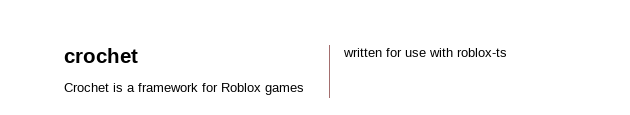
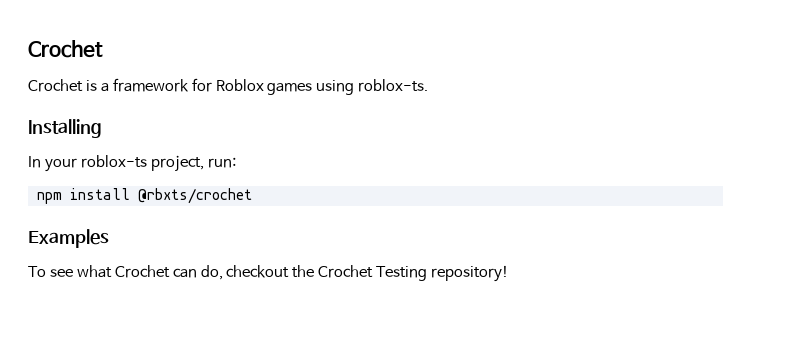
[64,48,138,63] crochet -> [28,40,103,58] Crochet
[343,48,507,57] written for use with roblox-ts -> [316,79,429,95] [28,119,102,138] [28,155,236,172] [36,188,252,204] [28,229,109,248] [28,265,510,282] using roblox-ts. // Installing // In your roblox-ts project, run: // npm install @rbxts/crochet // Examples // To see what Crochet can do, checkout the Crochet Testing repository!

